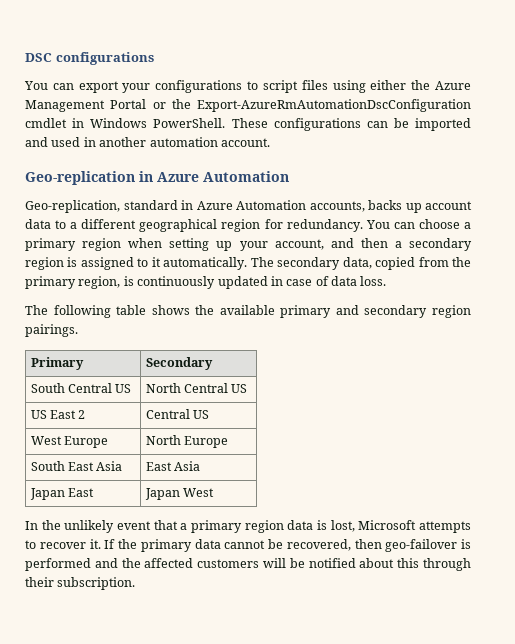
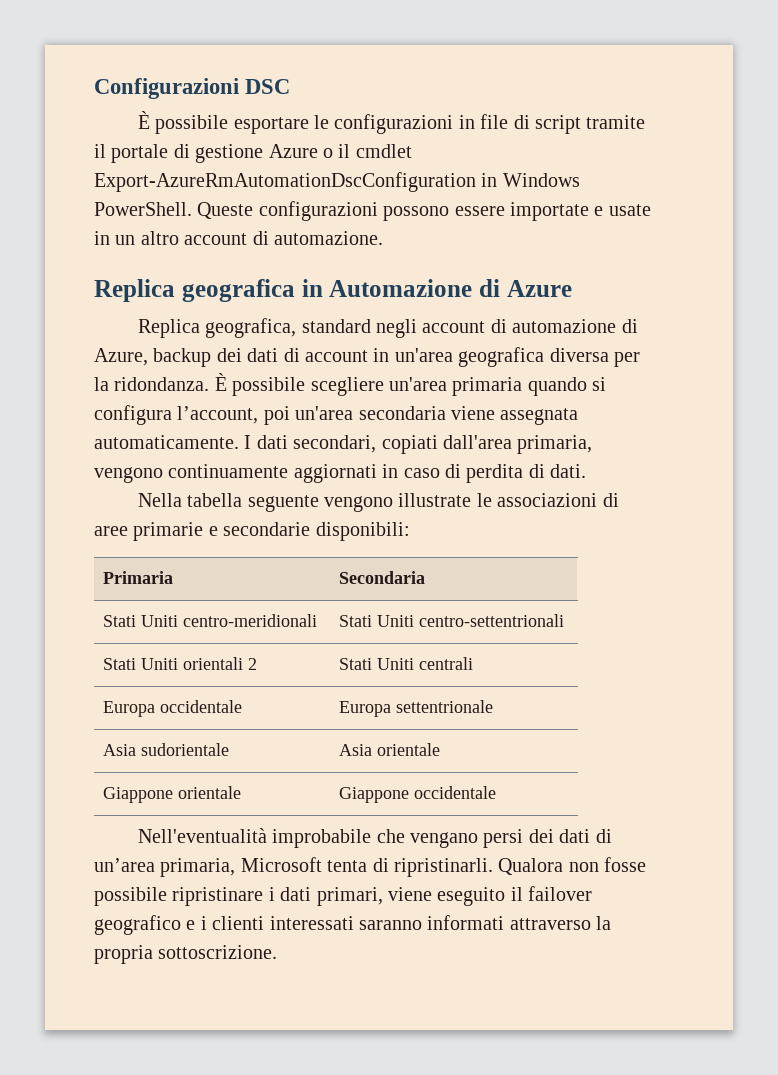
(25, 57) none -> [94,78,239,99] Configurazioni
[55,52,154,65] [24,80,471,93] [25,99,471,112] [25,118,471,131] [25,137,270,147] [25,171,289,185] [25,200,472,213] [25,219,471,232] [25,238,473,251] [25,257,471,270] [25,276,387,289] [25,305,471,318] [25,324,78,337] [30,357,84,370] [145,357,213,370] [30,383,132,393] [145,383,248,393] [30,410,86,419] [145,409,210,419] [30,436,109,448] [145,435,229,448] [30,461,123,471] [145,461,201,471] [29,488,95,500] [144,488,215,500] [25,520,472,533] [25,539,471,552] [25,558,472,571] [25,577,136,590] configurations // You can export your configurations to script files using either the Azure Management Portal or the Export-AzureRmAutomationDscConfiguration cmdlet in Windows PowerShell. These configurations can be imported and used in another automation account. // Geo-replication in Azure Automation // Geo-replication, standard in Azure Automation accounts, backs up account data to a different geographical region for redundancy. You can choose a primary region when setting up your account, and then a secondary region is assigned to it automatically. The secondary data, copied from the primary region, is continuously updated in case of data loss. // The following table shows the available primary and secondary region pairings. // Primary | Secondary // South Central US | North Central US // US East 2 | Central US // West Europe | North Europe // South East Asia | East Asia // Japan East | Japan West // In the unlikely event that a primary region data is lost, Microsoft attempts to recover it. If the primary data cannot be recovered, then geo-failover is performed and the affected customers will be notified about this through their subscription. -> [137,111,646,134] [94,144,412,163] [94,172,580,192] [94,201,651,221] [94,231,383,245] [94,279,572,302] [137,318,638,338] [94,347,640,367] [94,373,607,396] [94,405,579,425] [94,435,593,454] [94,464,587,483] [137,493,619,512] [94,522,410,541] [103,571,174,584] [339,571,426,584] [103,614,318,627] [339,614,565,627] [103,657,258,670] [339,657,474,670] [103,700,243,717] [339,700,494,717] [103,743,230,756] [339,743,441,756] [103,786,242,803] [339,786,497,803] [137,828,612,848] [94,857,647,877] [94,886,593,906] [94,915,612,935] [94,945,278,964] // È possibile esportare le configurazioni in file di script tramite il portale di gestione Azure o il cmdlet Export-AzureRmAutomationDscConfiguration in Windows PowerShell. Queste configurazioni possono essere importate e usate in un altro account di automazione. // Replica geografica in Automazione di Azure // Replica geografica, standard negli account di automazione di Azure, backup dei dati di account in un'area geografica diversa per la ridondanza. È possibile scegliere un'area primaria quando si configura l’account, poi un'area secondaria viene assegnata automaticamente. I dati secondari, copiati dall'area primaria, vengono continuamente aggiornati in caso di perdita di dati. // Nella tabella seguente vengono illustrate le associazioni di aree primarie e secondarie disponibili: // Primaria | Secondaria // Stati Uniti centro-meridionali | Stati Uniti centro-settentrionali // Stati Uniti orientali 2 | Stati Uniti centrali // Europa occidentale | Europa settentrionale // Asia sudorientale | Asia orientale // Giappone orientale | Giappone occidentale // Nell'eventualità improbabile che vengano persi dei dati di un’area primaria, Microsoft tenta di ripristinarli. Qualora non fosse possibile ripristinare i dati primari, viene eseguito il failover geografico e i clienti interessati saranno informati attraverso la propria sottoscrizione.

